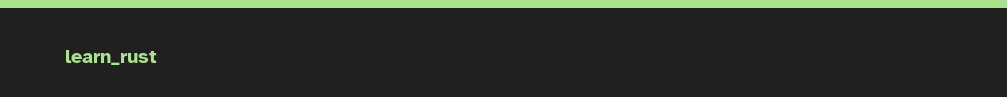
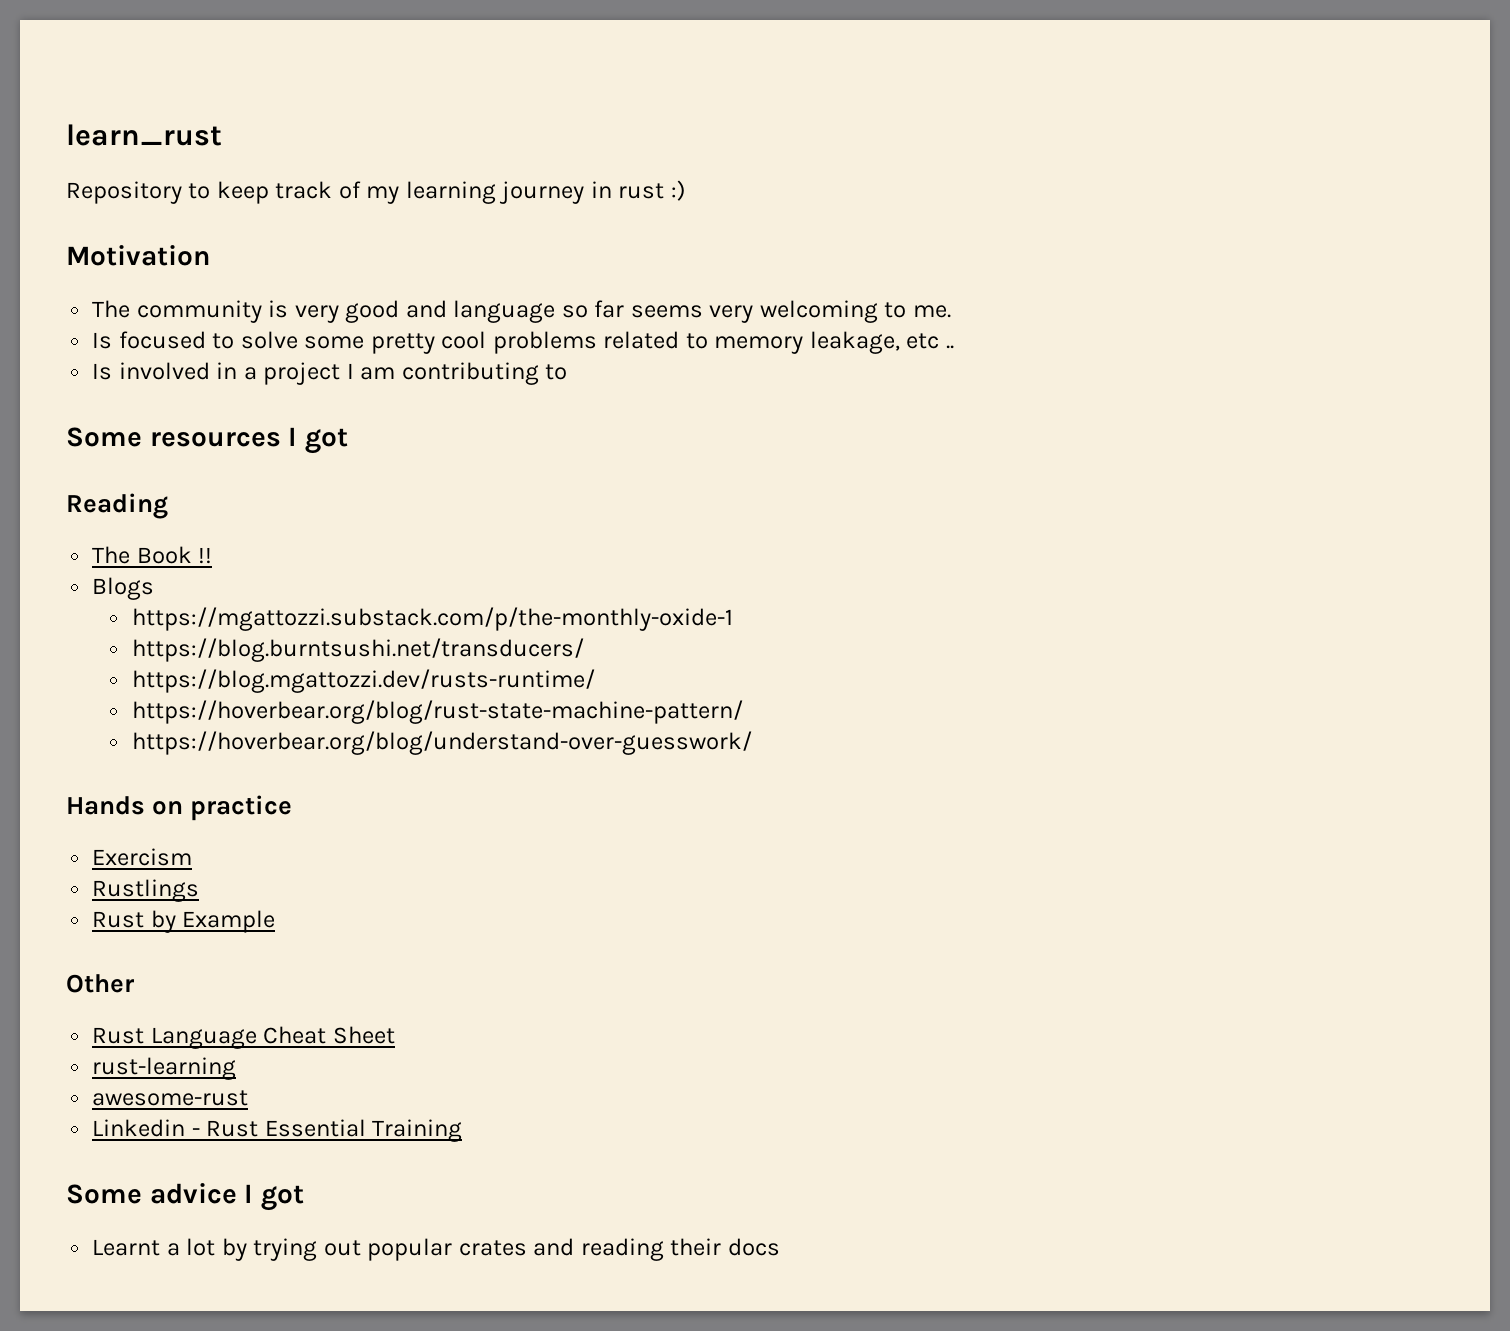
(157, 57) none -> [66,180,686,204] [66,245,210,266] [92,300,951,323] [92,331,954,354] [92,362,568,385] [66,427,348,454] [66,493,168,519] [92,546,213,564] [92,577,155,600] [131,607,733,631] [131,638,584,662] [131,669,595,693] [131,700,743,724] [131,731,752,755] [66,795,293,821] [92,848,193,866] [92,879,200,902] [92,910,276,933] [66,974,135,993] [92,1026,395,1049] [92,1057,237,1080] [92,1090,249,1106] [92,1119,463,1142] [66,1183,304,1211] [92,1238,780,1261] // Repository to keep track of my learning journey in rust :) // Motivation // The community is very good and language so far seems very welcoming to me. // Is focused to solve some pretty cool problems related to memory leakage, etc .. // Is involved in a project I am contributing to // Some resources I got // Reading // The Book !! // Blogs // https://mgattozzi.substack.com/p/the-monthly-oxide-1 // https://blog.burntsushi.net/transducers/ // https://blog.mgattozzi.dev/rusts-runtime/ // https://hoverbear.org/blog/rust-state-machine-pattern/ // https://hoverbear.org/blog/understand-over-guesswork/ // Hands on practice // Exercism // Rustlings // Rust by Example // Other // Rust Language Cheat Sheet // rust-learning // awesome-rust // Linkedin - Rust Essential Training // Some advice I got // Learnt a lot by trying out popular crates and reading their docs

